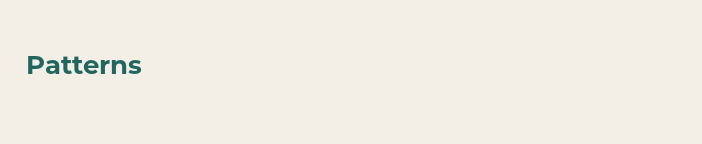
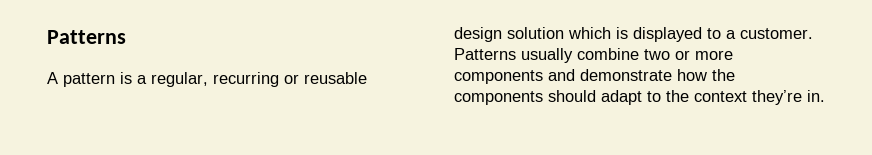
[26,56,142,74] Patterns -> [47,30,126,44] [47,72,367,87] [454,27,813,42] [454,48,733,63] [454,69,735,84] [454,90,825,105] Patterns // A pattern is a regular, recurring or reusable design solution which is displayed to a customer. Patterns usually combine two or more components and demonstrate how the components should adapt to the context they’re in.

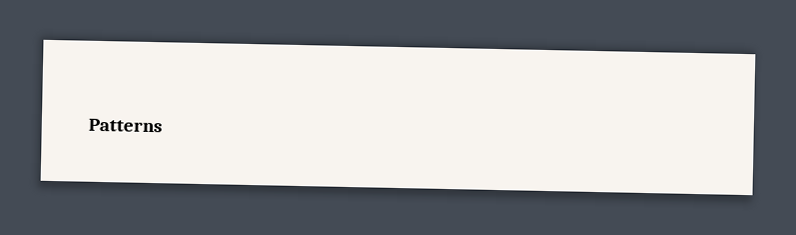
[47,30,126,44] [47,72,367,87] [454,27,813,42] [454,48,733,63] [454,69,735,84] [454,90,825,105] Patterns // A pattern is a regular, recurring or reusable design solution which is displayed to a customer. Patterns usually combine two or more components and demonstrate how the components should adapt to the context they’re in. -> [88,118,162,133] Patterns

